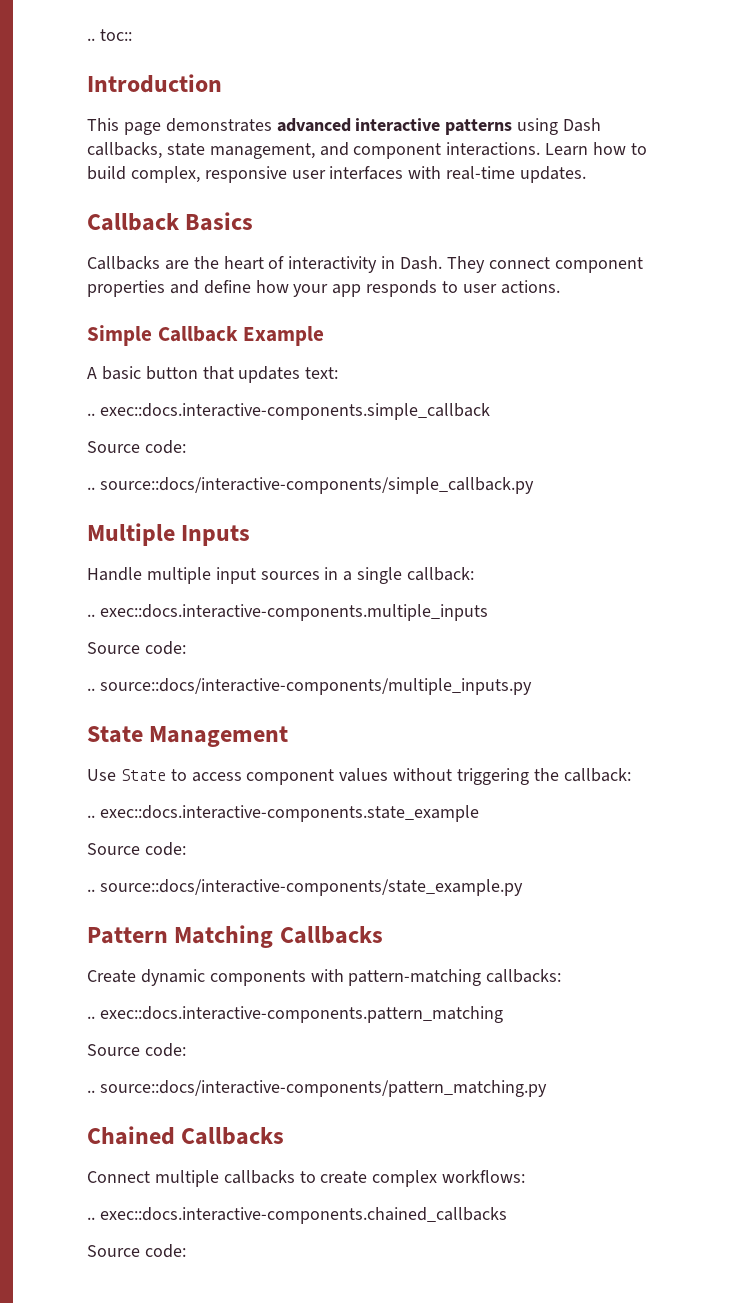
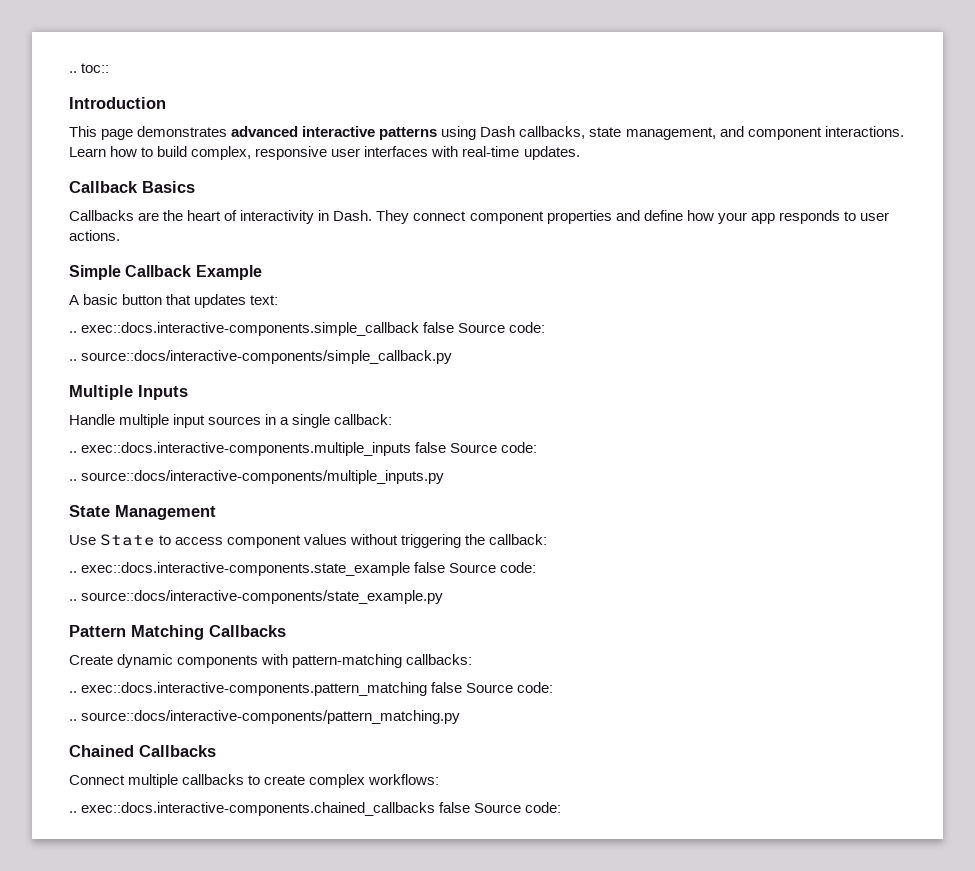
(490, 411) // -> [423,322,455,333] false
(488, 612) // -> [415,442,447,453] false
(479, 813) // -> [414,562,446,573] false
(503, 1014) // -> [431,682,463,693] false
(507, 1215) // -> [439,802,471,813] false

